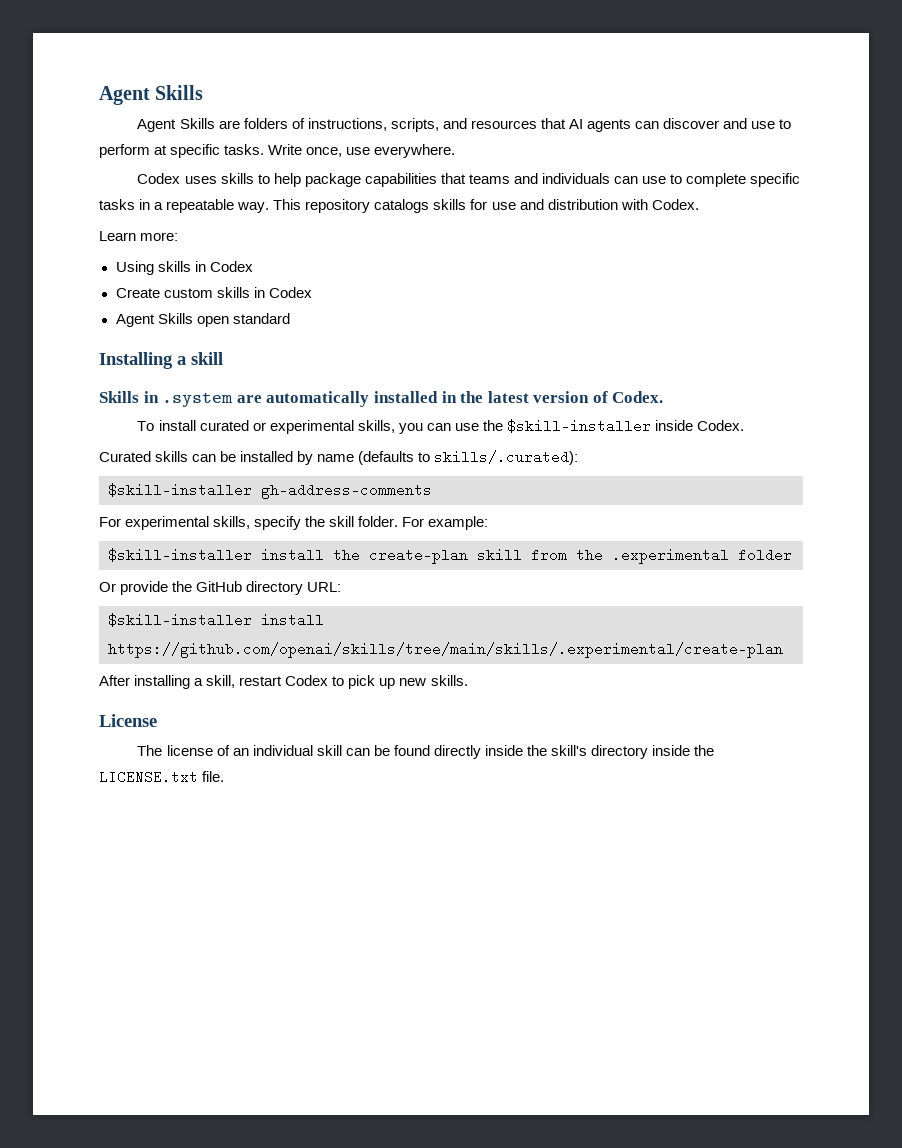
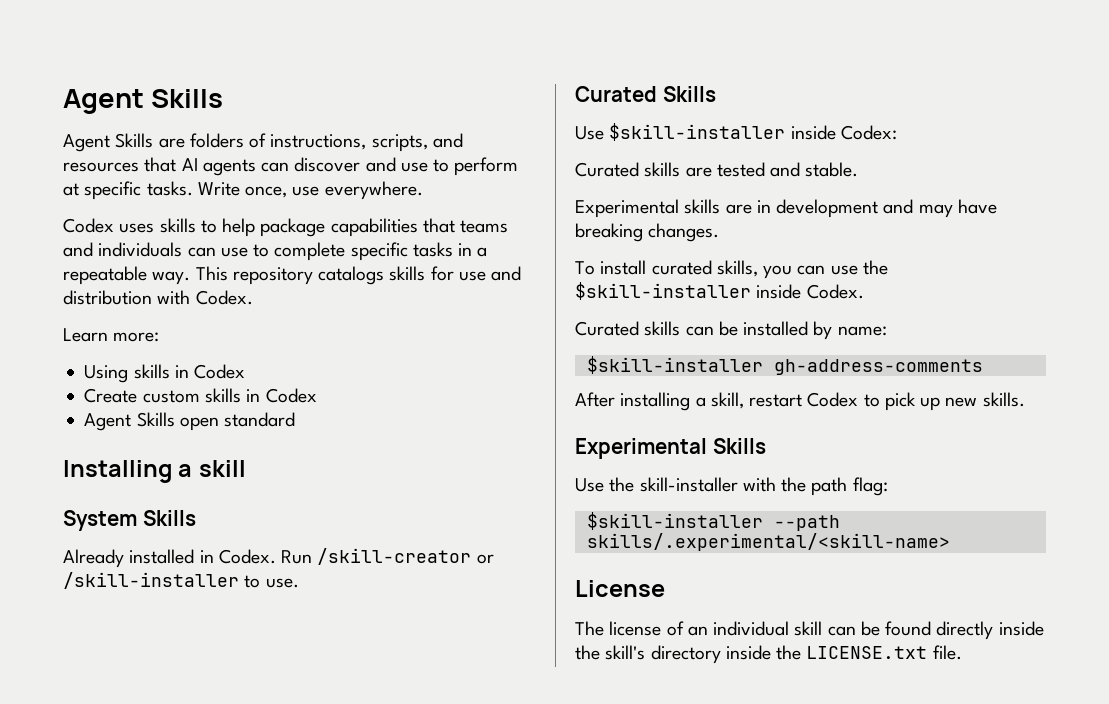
[99,391,664,407] Skills in .system are automatically installed in the latest version of Codex. -> [63,510,196,531] [63,548,494,568] [63,572,299,589] [575,86,716,102] [575,123,897,141] [575,162,859,177] [575,199,997,218] [575,223,720,242] System Skills // Already installed in Codex. Run /skill-creator or /skill-installer to use. // Curated Skills // Use $skill-installer inside Codex: // Curated skills are tested and stable. // Experimental skills are in development and may have breaking changes.
[252,420,354,434] or experimental -> (712, 267) none
[317,450,579,465] [108,483,432,499] [99,516,489,530] [108,548,792,564] [99,581,342,595] [108,613,324,627] [108,642,783,658] name (defaults to skills/.curated): // $skill-installer gh-address-comments // For experimental skills, specify the skill folder. For example: // $skill-installer install the create-plan skill from the .experimental folder // Or provide the GitHub directory URL: // $skill-installer install https://github.com/openai/skills/tree/main/skills/.experimental/create-plan -> [837,326,887,336] [586,356,983,375] name: // $skill-installer gh-address-comments
(468, 680) none -> [575,438,766,459] [575,477,888,496] [586,512,840,531] [586,533,950,551] // Experimental Skills // Use the skill-installer with the path flag: // $skill-installer --path skills/.experimental/<skill-name>

